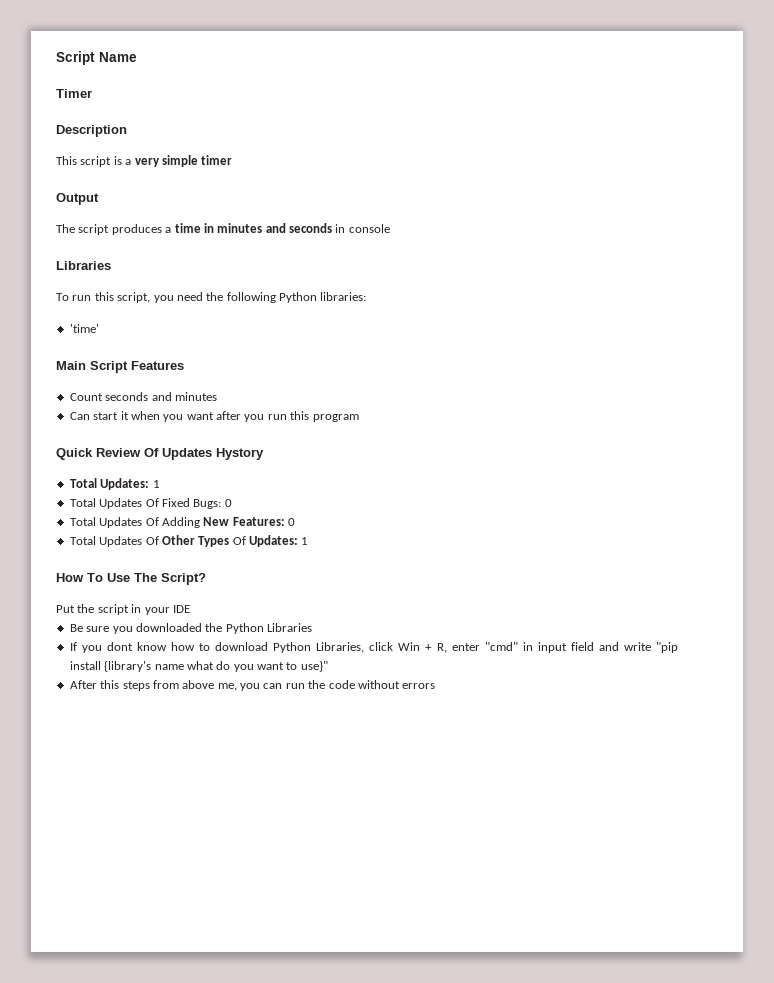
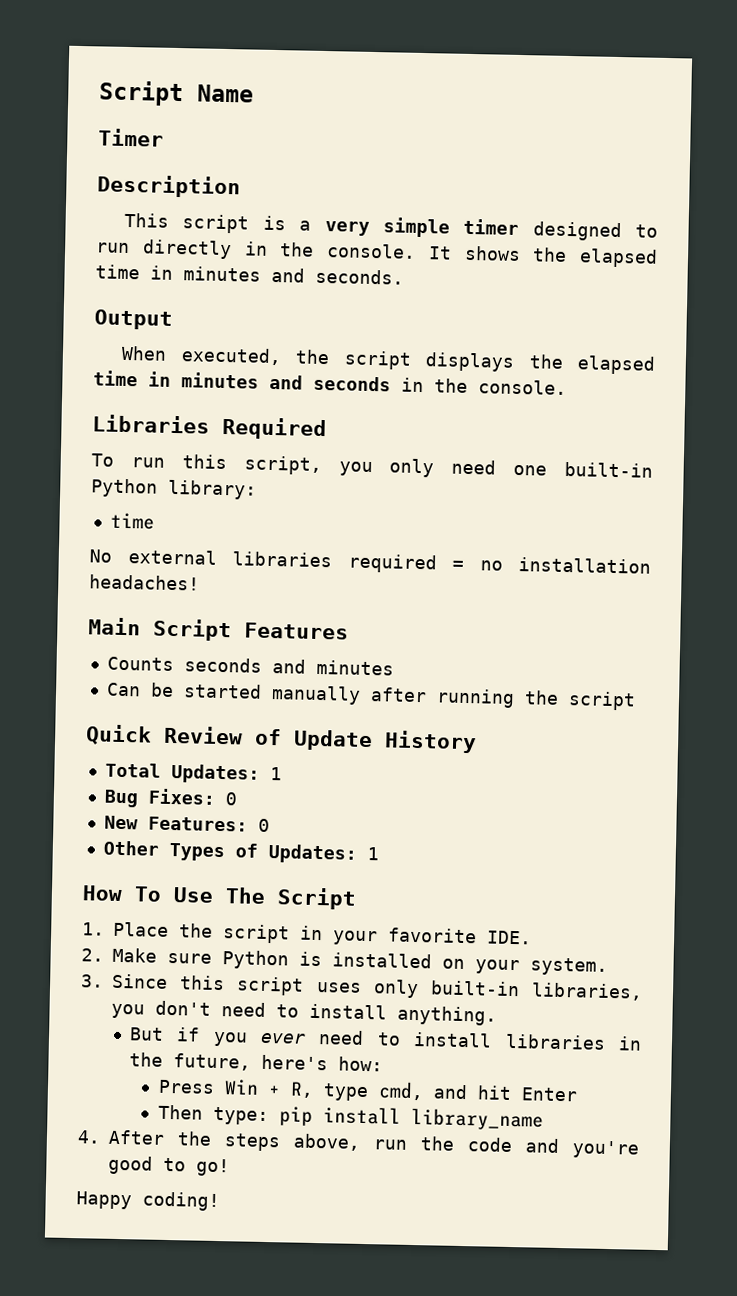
[56,193,99,205] [56,224,172,235] // Output // The script produces a -> [532,221,658,242] [96,239,658,268] [95,264,404,285] [94,309,173,330] [121,345,656,375] designed to run directly in the console. It shows the elapsed time in minutes and seconds. // Output // When executed, the script displays the elapsed
[348,224,390,233] [56,261,111,270] console // Libraries -> [434,378,567,395] [92,414,327,441] the console. // Libraries Required
[176,292,367,303] [69,324,99,333] need the following Python libraries: // 'time' -> [389,458,653,478] [91,478,257,500] [109,512,155,530] [89,549,651,574] [89,574,200,591] only need one built-in Python library: // time // No external libraries required = no installation headaches!
[69,393,103,401] Count -> [106,656,174,672] Counts
[93,411,359,422] start it when you want after you run this program -> [149,682,636,711] be started manually after running the script
[144,448,264,460] Of Updates Hystory -> [255,728,477,754] of Update History
[69,498,232,509] [69,517,200,528] Total Updates Of Fixed Bugs: 0 // Total Updates Of Adding -> [103,788,238,808] Bug Fixes: 0 //
[69,536,159,547] Total Updates Of -> (270, 825) none
[232,536,246,545] Of -> [234,843,258,858] of
[161,573,206,585] [56,605,75,613] Script? // Put -> [277,887,357,910] [82,921,169,937] Script // 1. Place
[172,605,190,613] [69,623,312,634] [69,642,678,653] [69,661,328,672] [69,680,436,691] IDE // Be sure you downloaded the Python Libraries // If you dont know how to download Python Libraries, click Win + R, enter "cmd" in input field and write "pip install {library's name what do you want to use}" // After this steps from above me, you can run the code without errors -> [388,927,532,945] [81,947,608,976] [81,973,643,1001] [111,1000,497,1026] [128,1027,642,1051] [128,1052,383,1072] [157,1079,578,1102] [157,1104,544,1131] [77,1129,639,1159] [108,1155,230,1177] [76,1191,220,1212] favorite IDE. // 2. Make sure Python is installed on your system. // 3. Since this script uses only built-in libraries, you don't need to install anything. // But if you ever need to install libraries in the future, here's how: // Press Win + R, type cmd, and hit Enter // Then type: pip install library_name // 4. After the steps above, run the code and you're good to go! // Happy coding!

